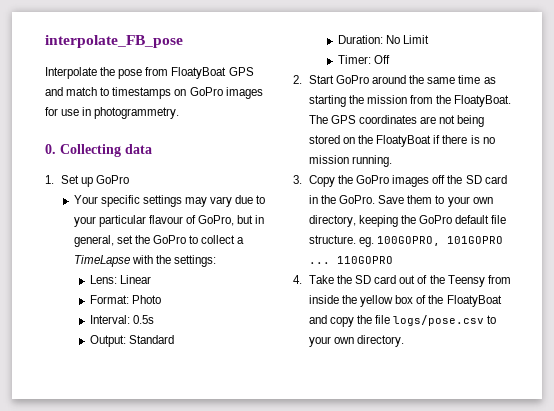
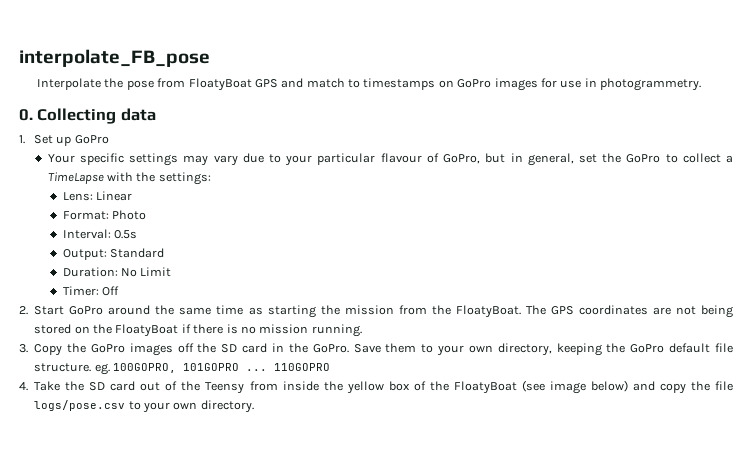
(502, 301) none -> [521,380,628,394] (see image below)

